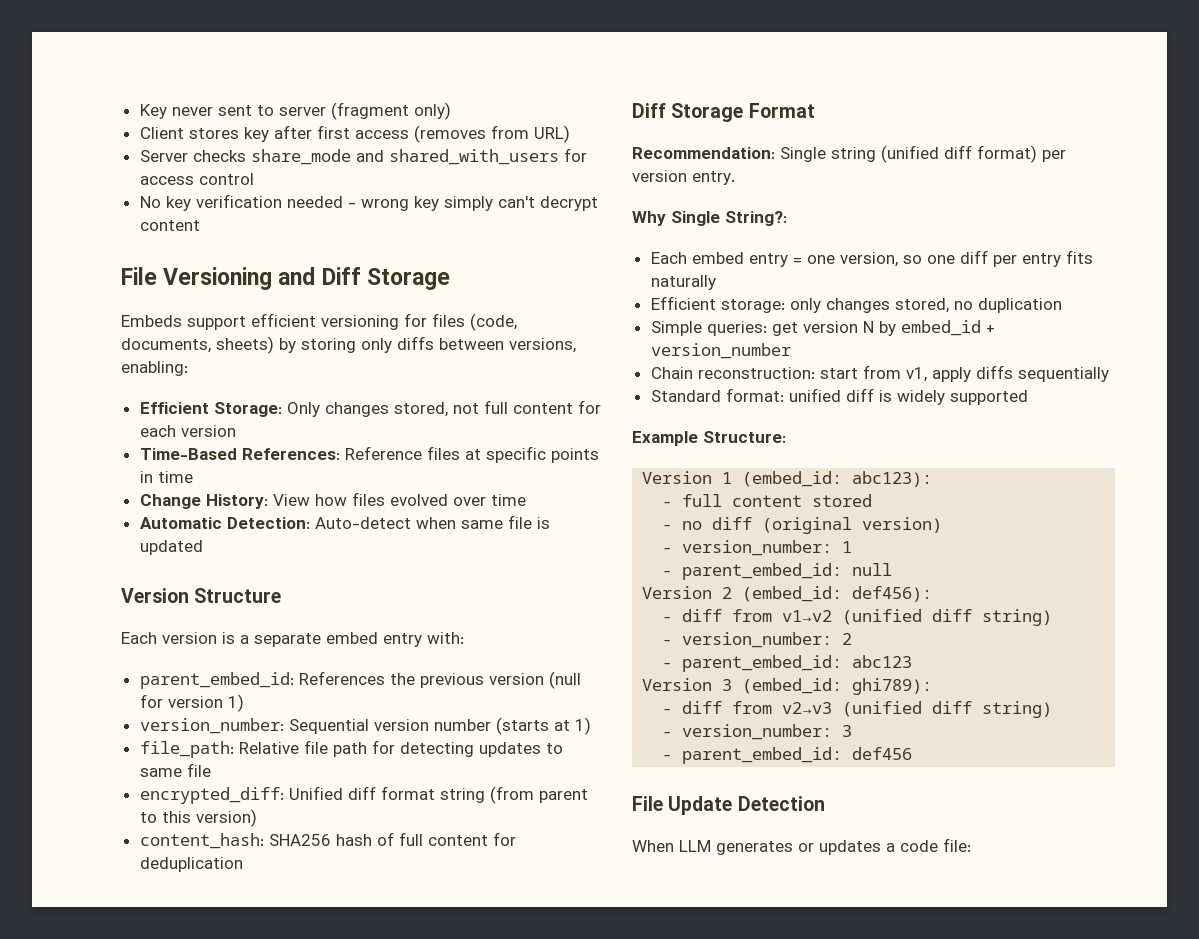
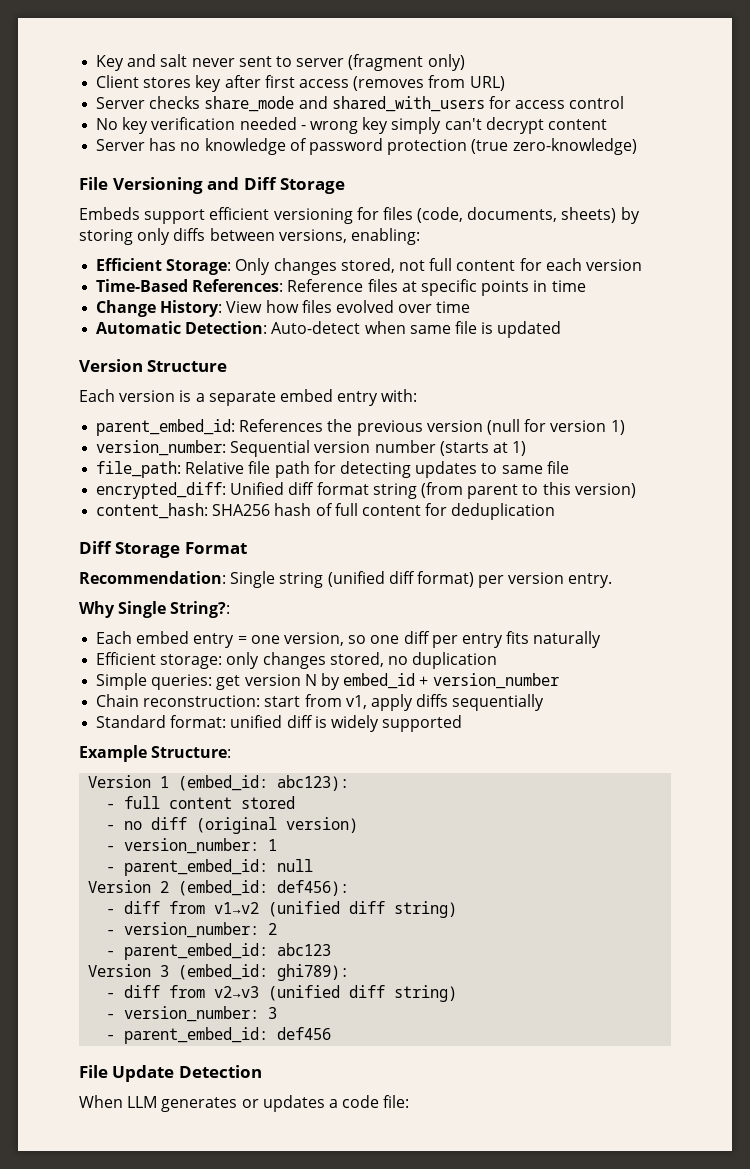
(167, 111) none -> [127,54,188,67] and salt
(200, 225) none -> [96,138,637,155] // Server has no knowledge of password protection (true zero-knowledge)

